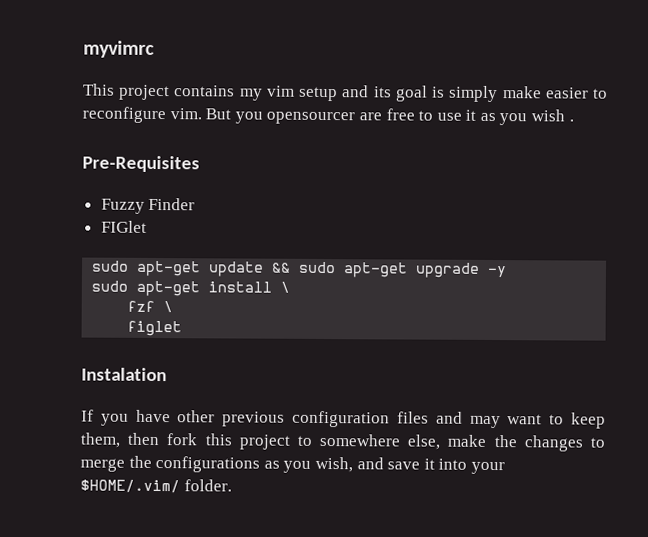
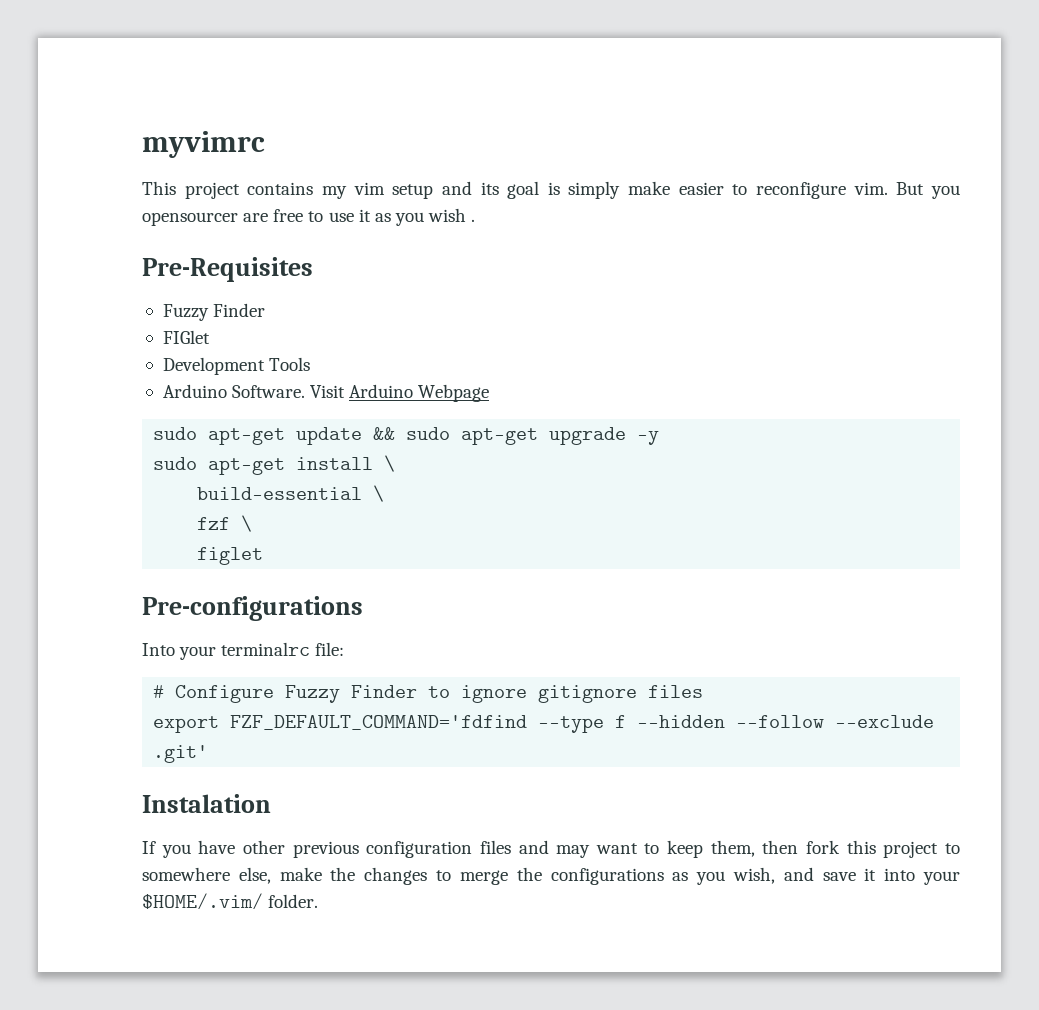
(147, 226) none -> [162,357,311,375] [162,384,490,402] // Development Tools // Arduino Software. Visit Arduino Webpage
(291, 287) none -> [197,485,385,502] // build-essential \
(183, 328) none -> [142,596,363,621] [142,642,345,660] [153,685,704,703] [153,715,935,733] [153,745,209,763] // Pre-configurations // Into your terminalrc file: // # Configure Fuzzy Finder to ignore gitignore files // export FZF_DEFAULT_COMMAND='fdfind --type f --hidden --follow --exclude .git'

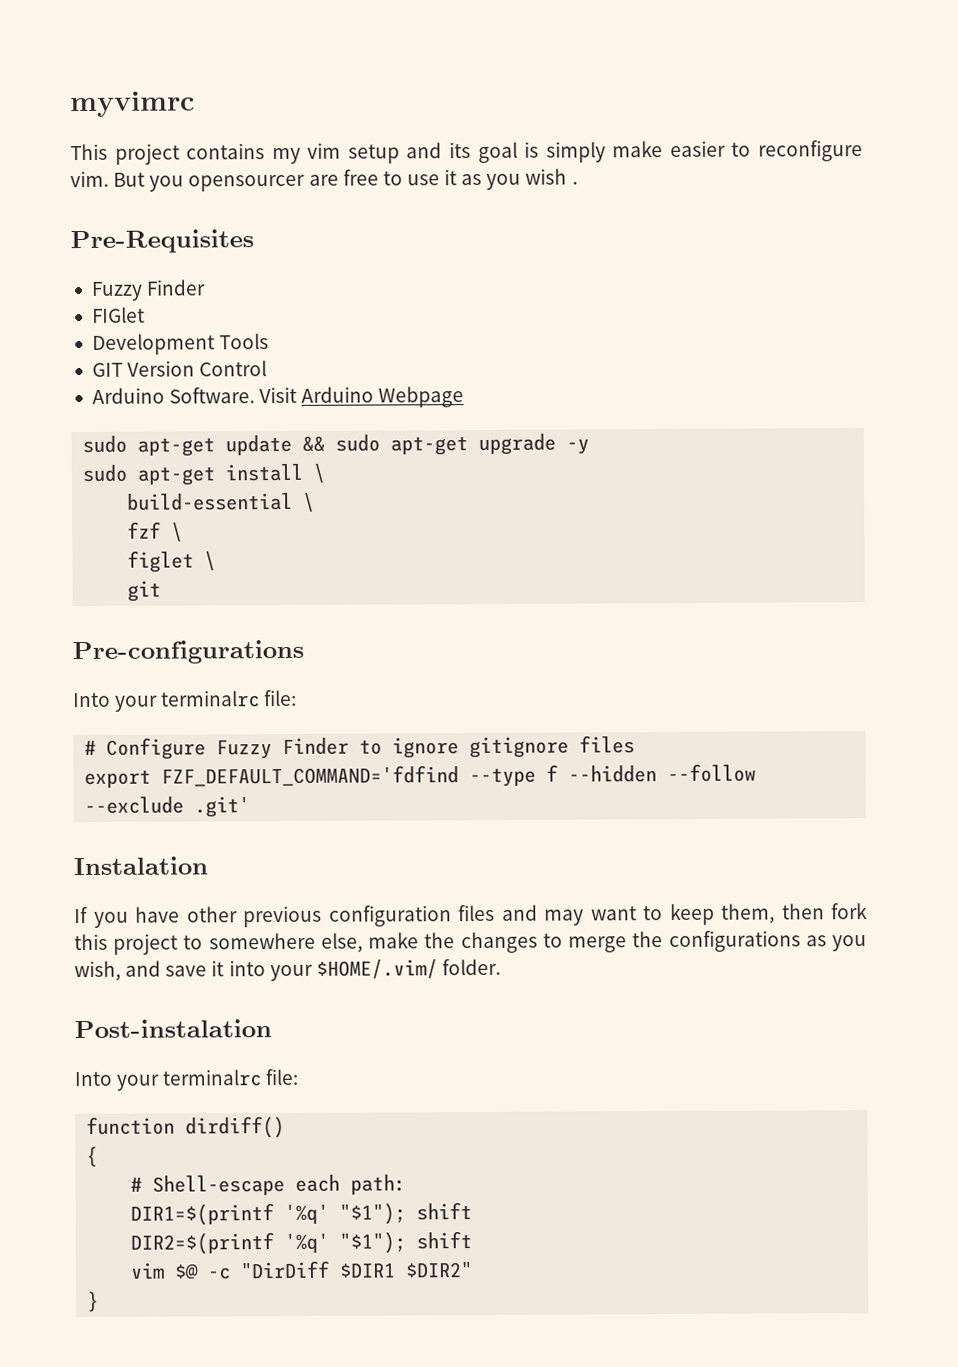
(311, 364) none -> [91,360,268,377] // GIT Version Control
(264, 556) none -> [204,551,217,571] [127,580,162,602] \ // git
(319, 901) none -> [74,1019,272,1039] [74,1068,300,1091] [86,1115,286,1139] [86,1145,99,1167] [130,1174,407,1196] [130,1202,473,1226] [130,1231,473,1255] [130,1260,474,1280] [87,1290,100,1312] // Post-instalation // Into your terminalrc file: // function dirdiff() // { // # Shell-escape each path: // DIR1=$(printf '%q' "$1"); shift // DIR2=$(printf '%q' "$1"); shift // vim $@ -c "DirDiff $DIR1 $DIR2" // }

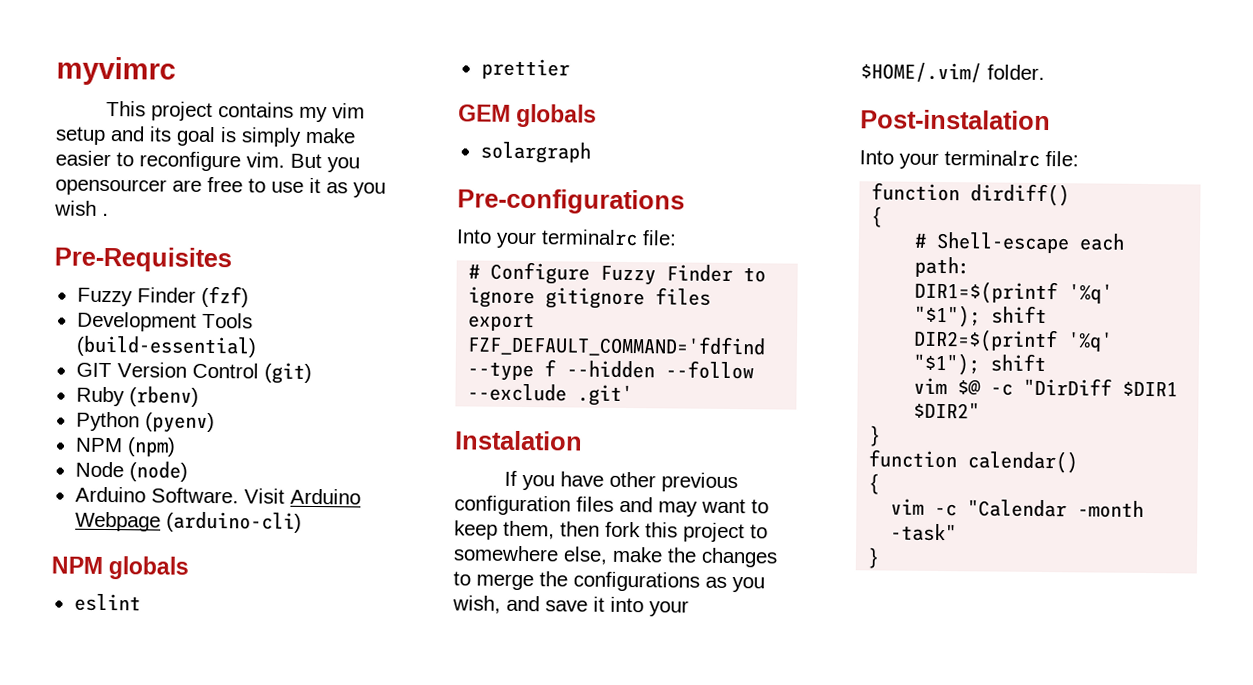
[91,306,145,323] // FIGlet -> [200,285,249,308] (fzf)
(270, 341) none -> [75,335,257,358] (build-essential)
(268, 368) none -> [263,362,312,384] [75,386,199,407] [75,411,215,434] [74,437,176,457] [74,461,188,482] (git) // Ruby (rbenv) // Python (pyenv) // NPM (npm) // Node (node)
[82,433,590,457] [82,463,326,486] [127,492,316,512] [127,521,184,542] [127,550,217,573] [127,580,162,602] // sudo apt-get update && sudo apt-get upgrade -y // sudo apt-get install \ // build-essential \ // fzf \ // figlet \ // git -> [165,511,302,533] [51,556,190,580] [73,593,141,612] [480,58,570,80] [458,103,598,128] [479,141,591,164] (arduino-cli) // NPM globals // eslint // prettier // GEM globals // solargraph
(100, 1301) none -> [868,449,1079,474] [868,473,881,495] [890,498,1145,518] [890,523,958,542] [867,547,881,569] // function calendar() // { // vim -c "Calendar -month -task" // }

